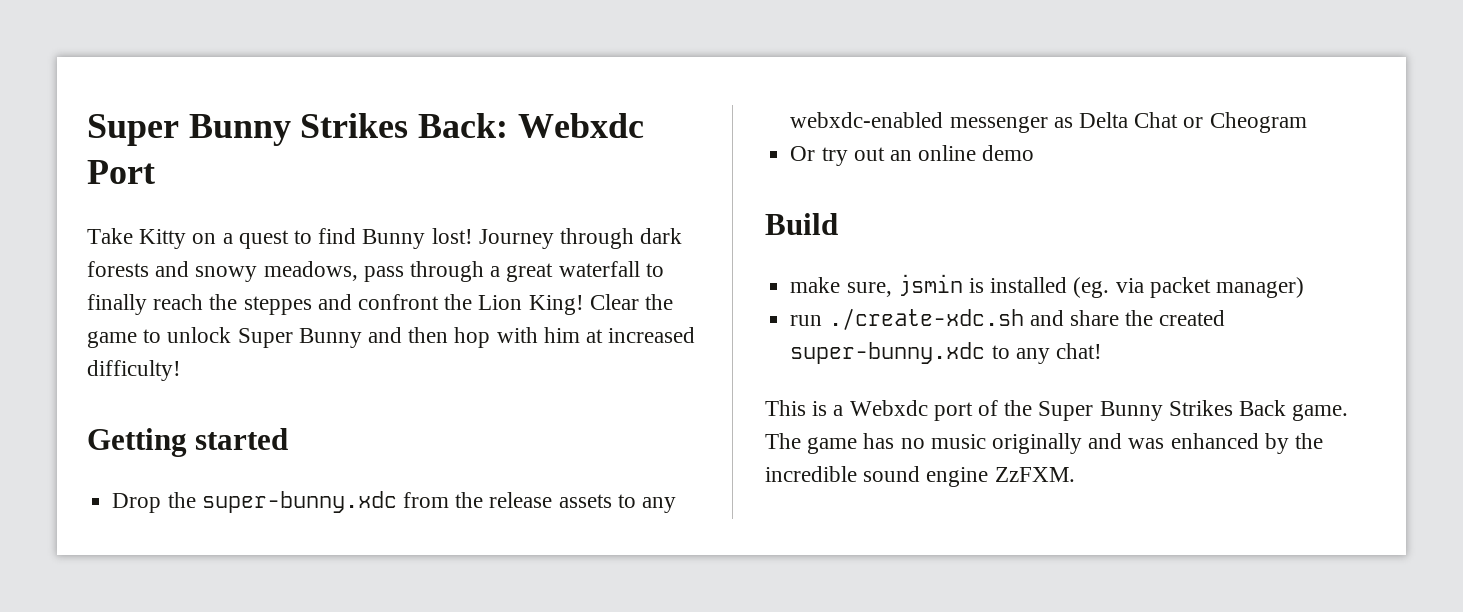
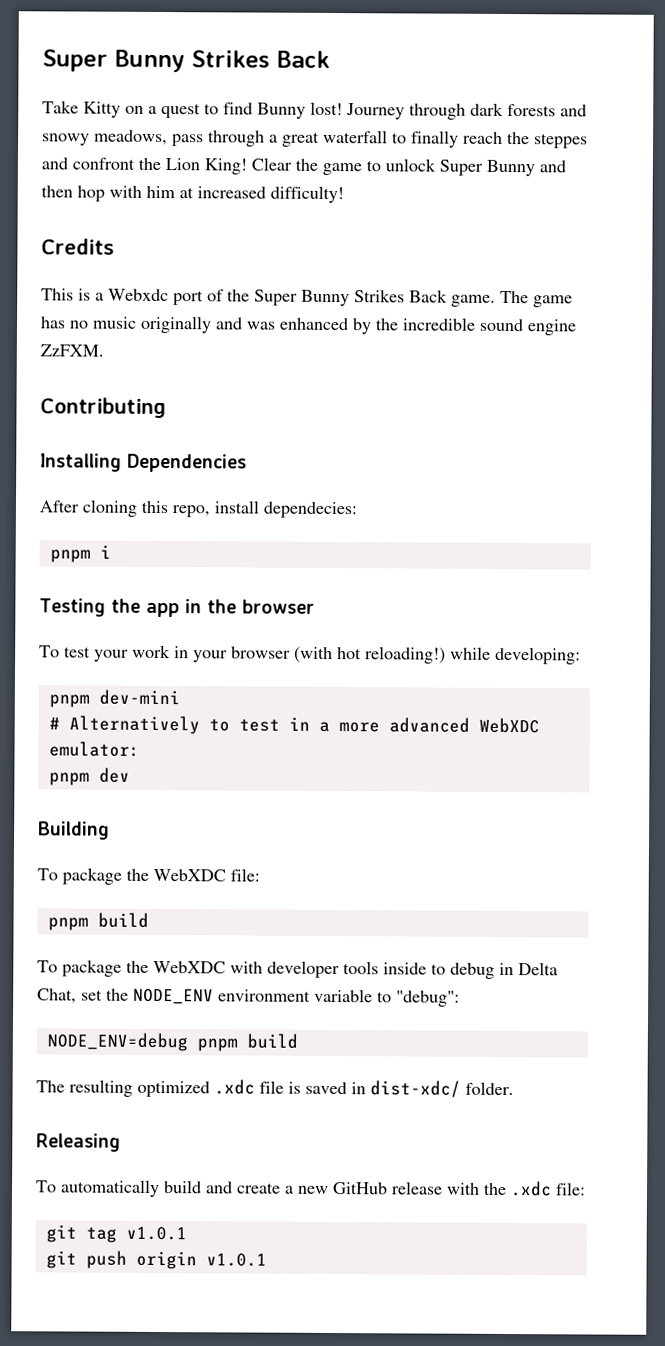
[87,113,644,146] [87,160,155,184] Super Bunny Strikes Back: Webxdc Port -> [42,49,330,73] Super Bunny Strikes Back
[87,428,289,457] [112,491,676,513] [790,112,1307,133] [790,145,1035,166] [765,213,838,235] [790,274,1304,298] [790,308,1226,330] [790,342,1102,364] Getting started // Drop the super-bunny.xdc from the release assets to any webxdc-enabled messenger as Delta Chat or Cheogram // Or try out an online demo // Build // make sure, jsmin is installed (eg. via packet manager) // run ./create-xdc.sh and share the created super-bunny.xdc to any chat! -> [41,238,115,255] Credits
(1075, 474) none -> [40,397,166,419] [40,453,247,473] [39,499,357,519] [49,544,111,563] [39,598,315,618] [39,644,581,665] [48,689,180,708] [48,715,540,735] [48,741,140,757] [48,767,130,786] [38,821,110,840] [37,867,260,885] [47,912,149,931] [37,959,558,979] [37,988,460,1007] [46,1032,298,1052] [36,1079,514,1098] [36,1133,121,1152] [36,1179,586,1198] [45,1224,187,1243] [45,1250,267,1270] // Contributing // Installing Dependencies // After cloning this repo, install dependecies: // pnpm i // Testing the app in the browser // To test your work in your browser (with hot reloading!) while developing: // pnpm dev-mini // # Alternatively to test in a more advanced WebXDC emulator: // pnpm dev // Building // To package the WebXDC file: // pnpm build // To package the WebXDC with developer tools inside to debug in Delta Chat, set the NODE_ENV environment variable to "debug": // NODE_ENV=debug pnpm build // The resulting optimized .xdc file is saved in dist-xdc/ folder. // Releasing // To automatically build and create a new GitHub release with the .xdc file: // git tag v1.0.1 // git push origin v1.0.1

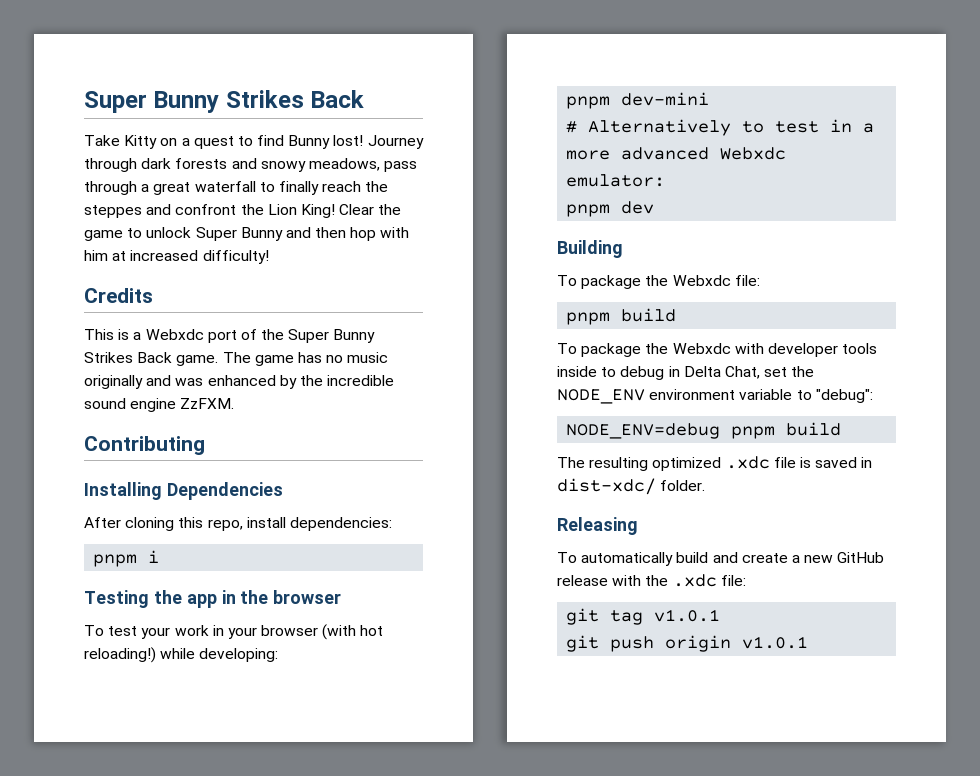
[263,501,357,519] dependecies: -> [289,517,392,531] dependencies:
[478,717,540,734] WebXDC -> [720,147,787,160] Webxdc
[153,868,226,882] WebXDC -> [672,275,731,286] Webxdc
[153,960,226,974] WebXDC -> [672,343,731,354] Webxdc

